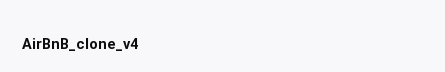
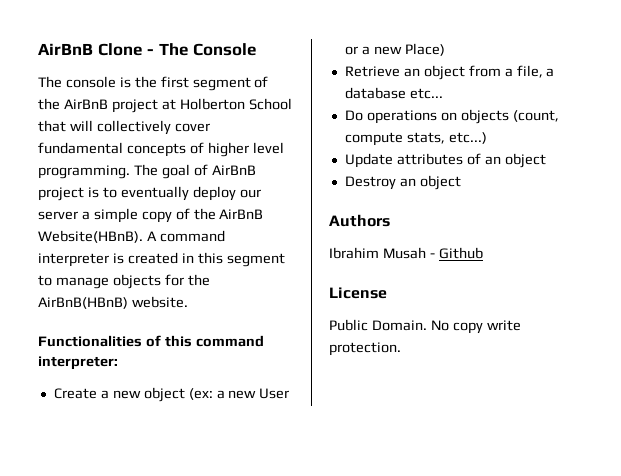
[22,38,138,51] AirBnB_clone_v4 -> [38,43,258,56] [38,76,269,91] [38,98,292,113] [38,120,210,135] [38,142,284,157] [38,164,256,179] [38,186,261,201] [38,208,264,223] [38,230,225,243] [38,252,285,267] [38,274,210,289] [38,296,188,309] [38,335,264,347] [38,356,118,370] [53,387,290,402] [344,43,445,56] [344,65,555,80] [344,87,443,99] [344,109,559,124] [344,132,487,146] [344,153,546,168] [344,175,461,190] [329,214,390,227] [329,247,483,259] [329,287,387,299] [329,319,521,334] [329,342,401,356] AirBnB Clone - The Console // The console is the first segment of the AirBnB project at Holberton School that will collectively cover fundamental concepts of higher level programming. The goal of AirBnB project is to eventually deploy our server a simple copy of the AirBnB Website(HBnB). A command interpreter is created in this segment to manage objects for the AirBnB(HBnB) website. // Functionalities of this command interpreter: // Create a new object (ex: a new User or a new Place) // Retrieve an object from a file, a database etc... // Do operations on objects (count, compute stats, etc...) // Update attributes of an object // Destroy an object // Authors // Ibrahim Musah - Github // License // Public Domain. No copy write protection.

